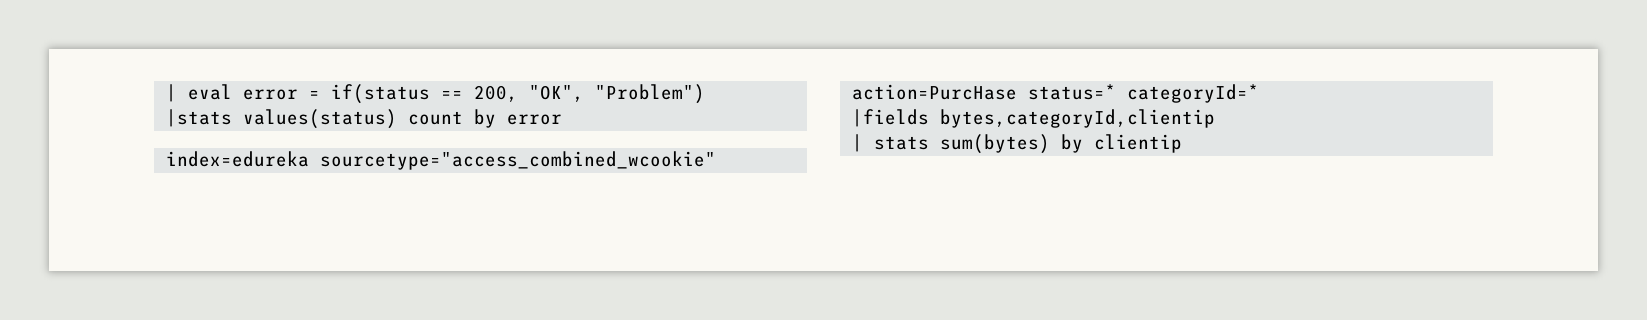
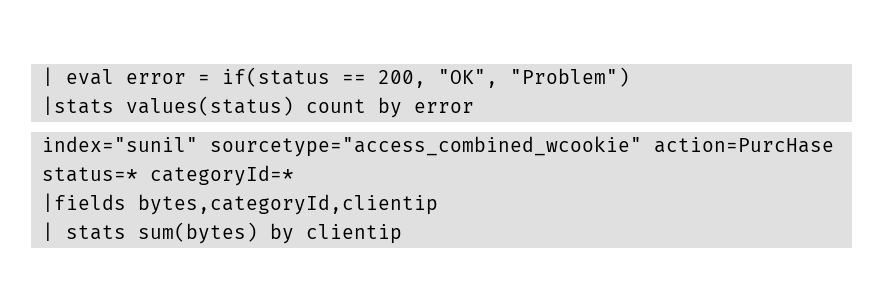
[166,151,309,167] index=edureka -> [42,136,199,152] index="sunil"

